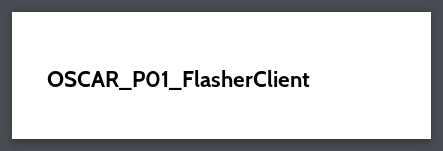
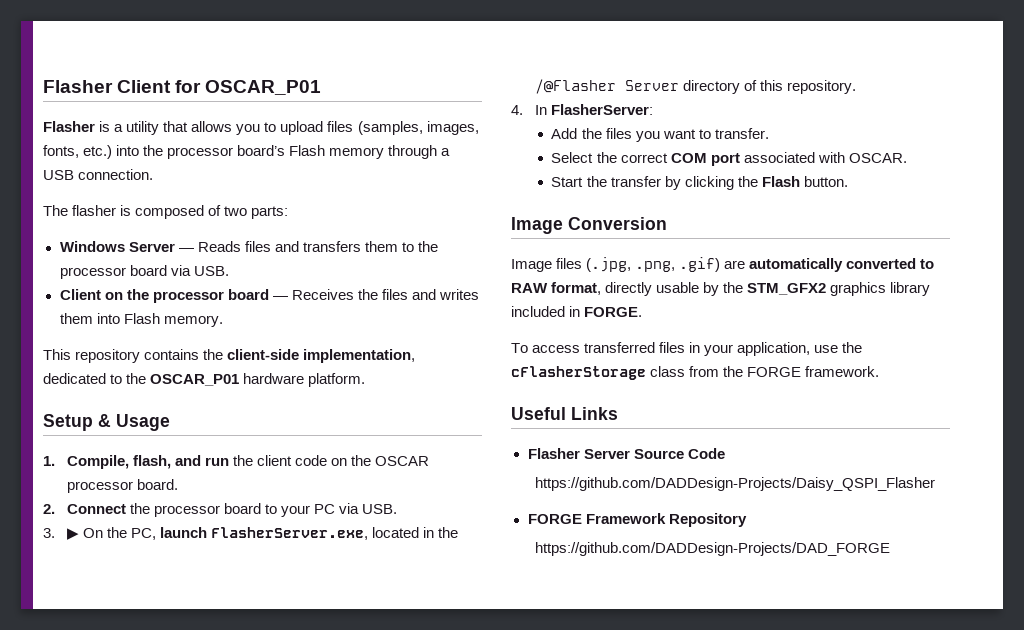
[47,70,310,90] OSCAR_P01_FlasherClient -> [43,80,322,95] [43,121,479,135] [43,145,451,159] [43,169,154,180] [43,205,289,219] [59,241,438,252] [59,265,229,279] [59,289,480,303] [59,313,223,327] [43,349,416,363] [43,373,366,387] [43,414,170,431] [43,455,430,469] [66,479,179,493] [43,503,398,517] [43,527,459,540] [534,79,857,94] [511,104,654,115] [551,128,769,142] [551,152,907,166] [551,176,848,190] [511,217,667,234] [511,257,935,272] [511,282,931,296] [511,306,643,317] [511,342,863,356] [511,366,880,380] [511,407,618,420] [527,448,725,459] [534,477,935,491] [527,513,747,527] [534,542,890,556] Flasher Client for OSCAR_P01 // Flasher is a utility that allows you to upload files (samples, images, fonts, etc.) into the processor board’s Flash memory through a USB connection. // The flasher is composed of two parts: // Windows Server — Reads files and transfers them to the processor board via USB. // Client on the processor board — Receives the files and writes them into Flash memory. // This repository contains the client-side implementation, dedicated to the OSCAR_P01 hardware platform. // Setup & Usage // 1. Compile, flash, and run the client code on the OSCAR processor board. // 2. Connect the processor board to your PC via USB. // 3. ▶ On the PC, launch FlasherServer.exe, located in the /@Flasher Server directory of this repository. // 4. In FlasherServer: // Add the files you want to transfer. // Select the correct COM port associated with OSCAR. // Start the transfer by clicking the Flash button. // Image Conversion // Image files (.jpg, .png, .gif) are automatically converted to RAW format, directly usable by the STM_GFX2 graphics library included in FORGE. // To access transferred files in your application, use the cFlasherStorage class from the FORGE framework. // Useful Links // Flasher Server Source Code // https://github.com/DADDesign-Projects/Daisy_QSPI_Flasher // FORGE Framework Repository // https://github.com/DADDesign-Projects/DAD_FORGE

